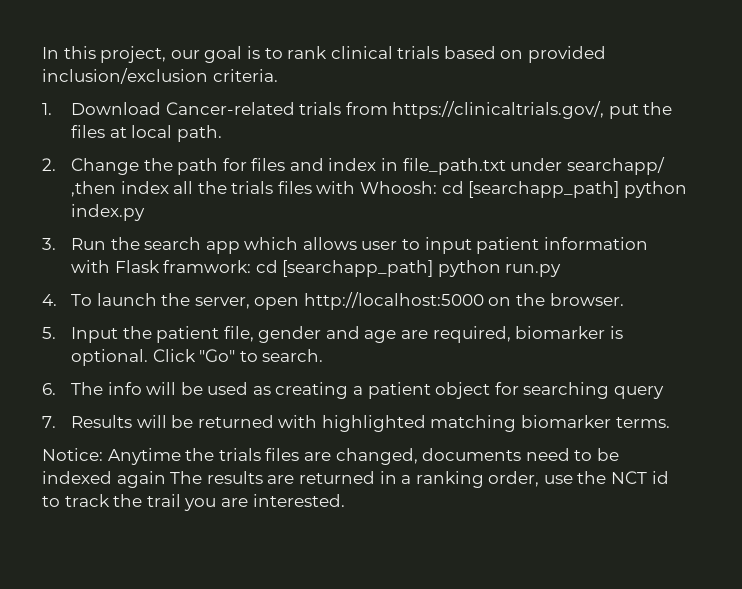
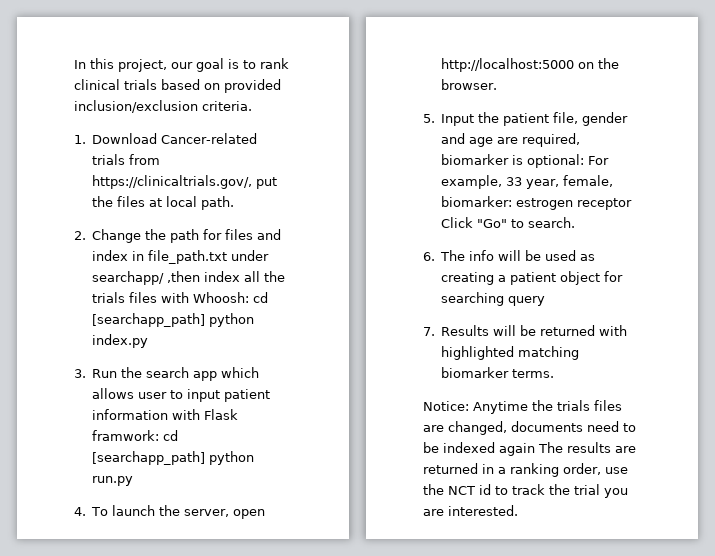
[70,349,148,366] optional. -> [527,154,610,168] [441,175,614,189] [441,196,633,210] optional: For example, 33 year, female, biomarker: estrogen receptor
[146,494,181,507] trail -> [574,484,600,495] trial

